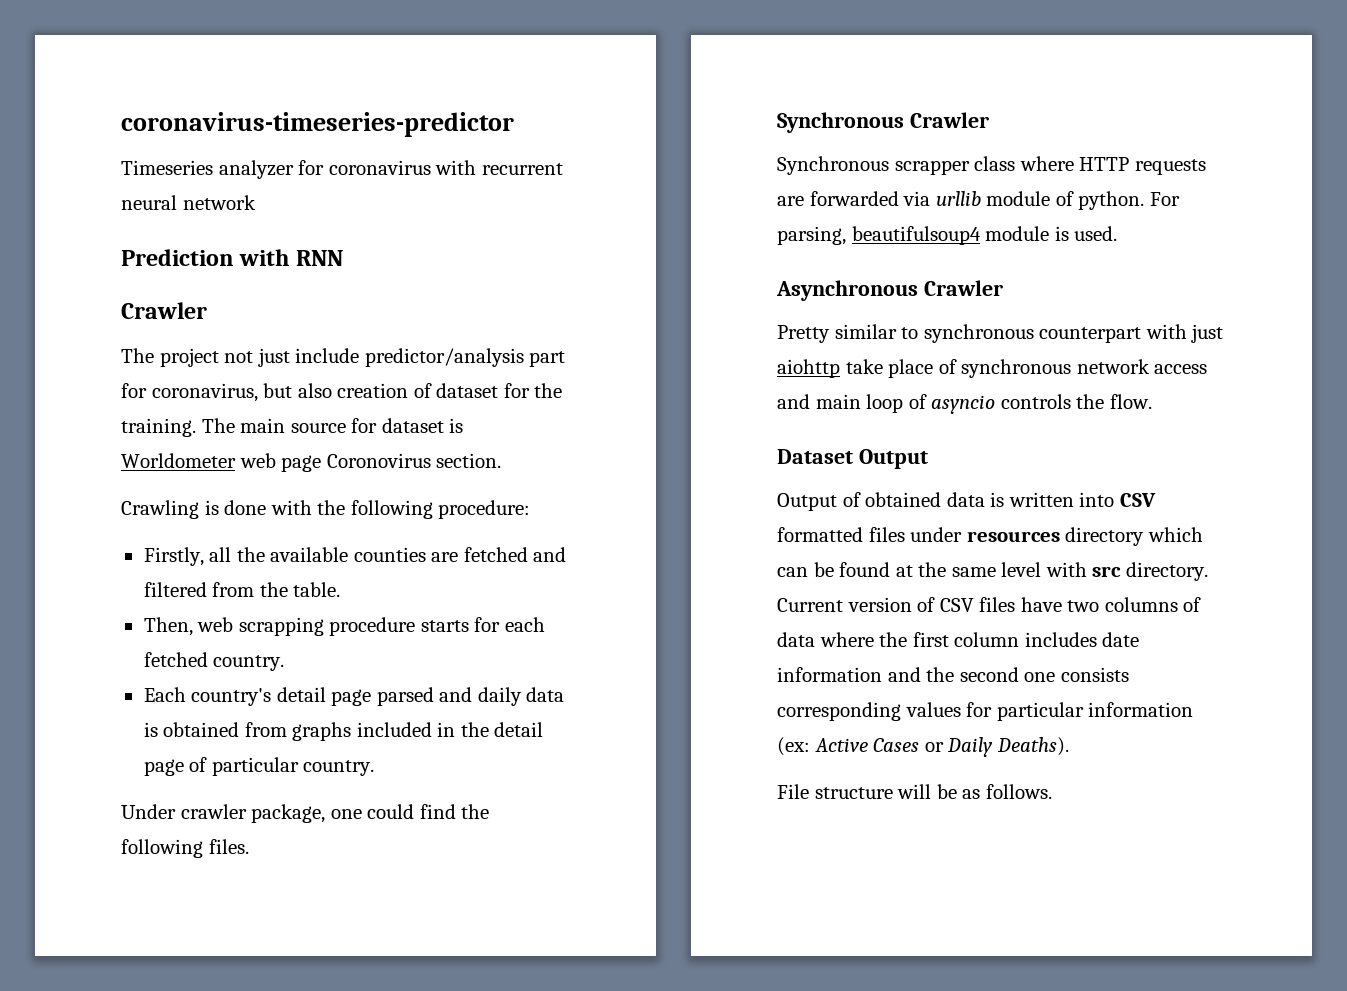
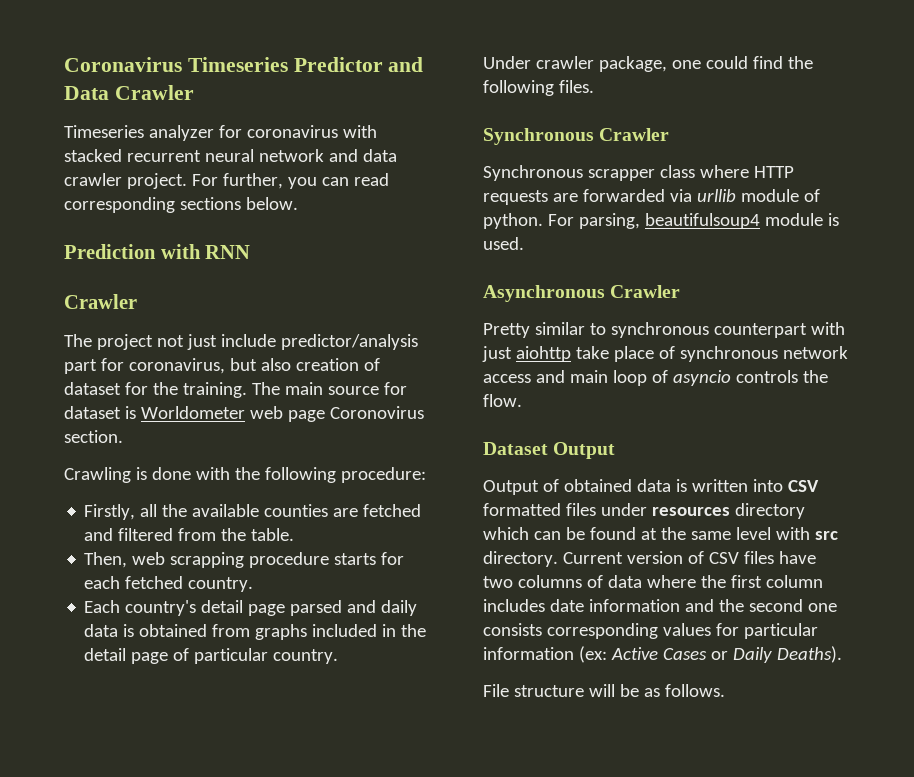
[121,112,514,137] coronavirus-timeseries-predictor -> [64,57,424,72] [64,85,194,100] Coronavirus Timeseries Predictor and Data Crawler
(477, 167) none -> [64,149,122,162] stacked
(256, 202) none -> [328,149,397,162] [64,173,389,189] [64,197,298,213] and data crawler project. For further, you can read corresponding sections below.

